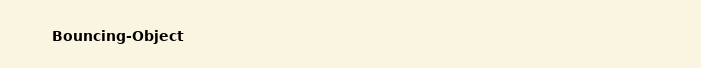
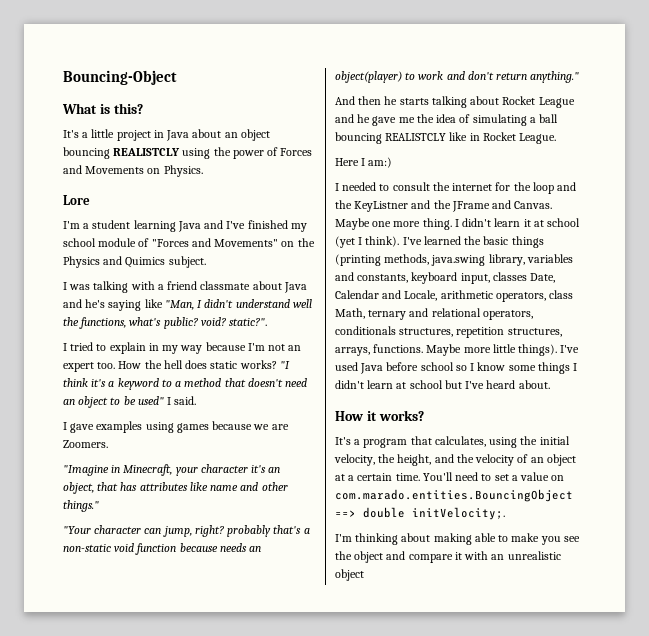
(184, 37) none -> [62,103,143,114] [63,129,270,141] [63,147,313,159] [63,165,203,177] [63,195,90,205] [63,220,307,232] [63,238,315,247] [63,256,206,268] [63,281,307,293] [63,299,312,311] [63,317,268,329] [63,342,302,354] [63,360,290,372] [63,378,308,390] [63,396,197,408] [63,421,289,433] [63,440,108,448] [63,464,281,476] [63,482,288,494] [63,500,99,512] [63,525,310,537] [63,543,262,555] [335,71,580,83] [335,96,575,108] [335,114,559,126] [335,132,557,144] [335,157,393,168] [335,182,577,194] [335,200,553,212] [335,218,581,230] [335,236,544,248] [335,254,573,266] [335,272,556,284] [335,290,574,302] [335,308,533,320] [335,326,562,338] [335,344,580,356] [335,362,578,374] [335,380,550,389] [335,410,424,421] [335,436,570,448] [334,454,576,466] [335,472,565,481] [335,489,573,502] [335,507,505,520] [335,533,580,545] [335,551,561,563] [335,569,364,581] // What is this? // It's a little project in Java about an object bouncing REALISTCLY using the power of Forces and Movements on Physics. // Lore // I'm a student learning Java and I've finished my school module of "Forces and Movements" on the Physics and Quimics subject. // I was talking with a friend classmate about Java and he's saying like "Man, I didn't understand well the functions, what's public? void? static?". // I tried to explain in my way because I'm not an expert too. How the hell does static works? "I think it's a keyword to a method that doesn't need an object to be used" I said. // I gave examples using games because we are Zoomers. // "Imagine in Minecraft, your character it's an object, that has attributes like name and other things." // "Your character can jump, right? probably that's a non-static void function because needs an object(player) to work and don't return anything." // And then he starts talking about Rocket League and he gave me the idea of simulating a ball bouncing REALISTCLY like in Rocket League. // Here I am:) // I needed to consult the internet for the loop and the KeyListner and the JFrame and Canvas. Maybe one more thing. I didn't learn it at school (yet I think). I've learned the basic things (printing methods, java.swing library, variables and constants, keyboard input, classes Date, Calendar and Locale, arithmetic operators, class Math, ternary and relational operators, conditionals structures, repetition structures, arrays, functions. Maybe more little things). I've used Java before school so I know some things I didn't learn at school but I've heard about. // How it works? // It's a program that calculates, using the initial velocity, the height, and the velocity of an object at a certain time. You'll need to set a value on com.marado.entities.BouncingObject ==> double initVelocity;. // I'm thinking about making able to make you see the object and compare it with an unrealistic object

